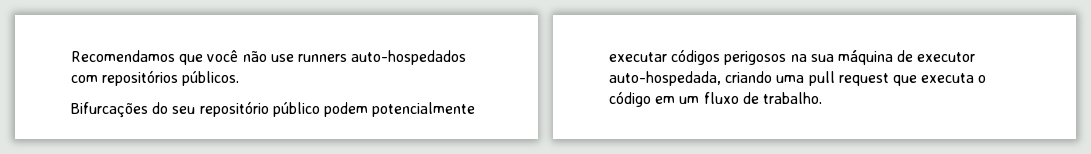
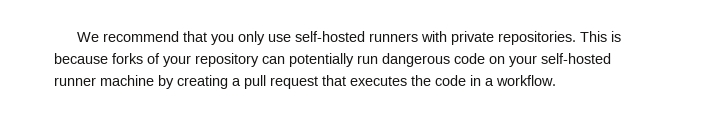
[71,50,467,65] [71,70,240,86] [71,101,476,118] [609,49,976,65] [609,71,987,86] [609,91,822,107] Recomendamos que você não use runners auto-hospedados com repositórios públicos. // Bifurcações do seu repositório público podem potencialmente executar códigos perigosos na sua máquina de executor auto-hospedada, criando uma pull request que executa o código em um fluxo de trabalho. -> [77,31,622,45] [54,53,611,67] [54,75,556,89] We recommend that you only use self-hosted runners with private repositories. This is because forks of your repository can potentially run dangerous code on your self-hosted runner machine by creating a pull request that executes the code in a workflow.

